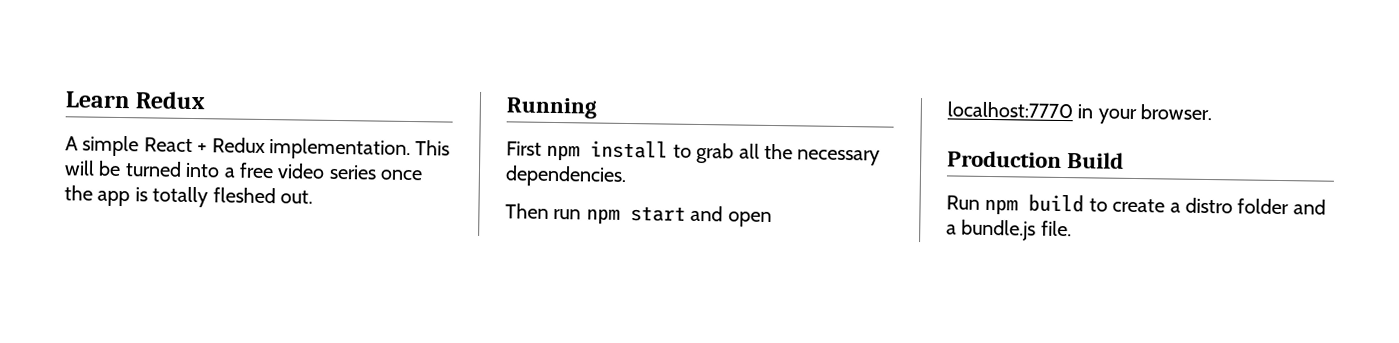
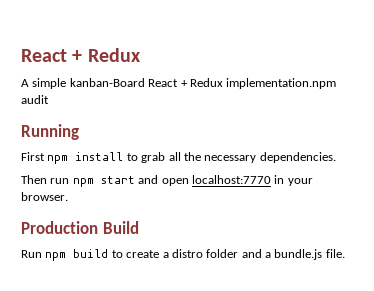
[65,91,131,109] Learn -> [21,49,83,62] React +
[143,137,451,161] [64,160,423,181] [64,185,313,208] React + Redux implementation. This will be turned into a free video series once the app is totally fleshed out. -> [69,78,337,89] [21,95,49,104] kanban-Board React + Redux implementation.npm audit

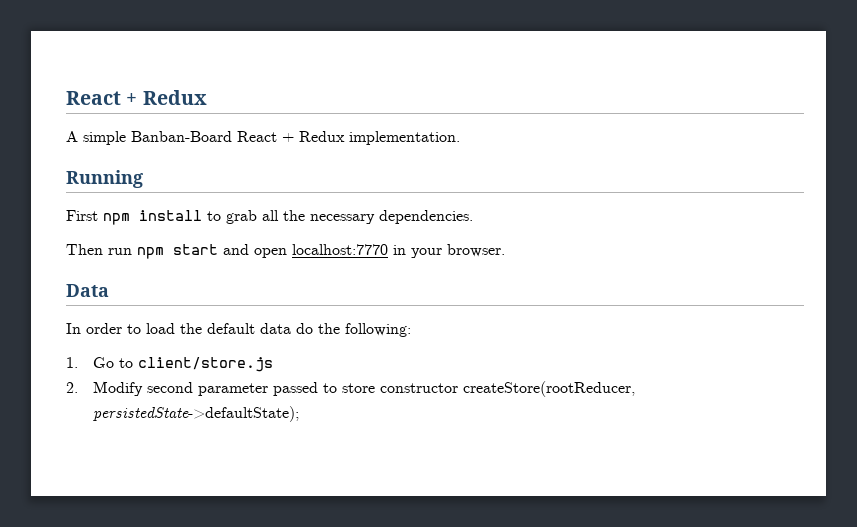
[69,78,337,89] [21,95,49,104] kanban-Board React + Redux implementation.npm audit -> [131,131,460,145] Banban-Board React + Redux implementation.
[21,221,139,234] [21,249,345,261] Production Build // Run npm build to create a distro folder and a bundle.js file. -> [66,284,109,297] [66,323,411,337] [66,357,274,372] [66,381,636,397] [93,406,300,422] Data // In order to load the default data do the following: // 1. Go to client/store.js // 2. Modify second parameter passed to store constructor createStore(rootReducer, persistedState->defaultState);

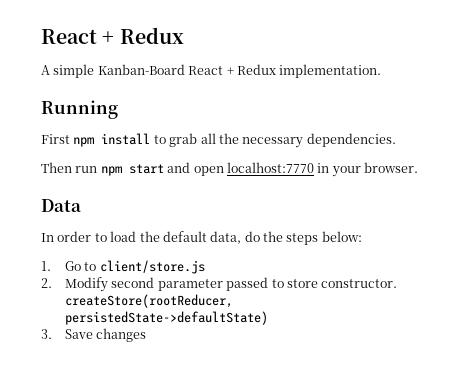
[131,131,232,142] Banban-Board -> [97,64,185,75] Kanban-Board
[260,323,291,334] data -> [210,231,242,244] data,
[345,323,411,337] following: -> [286,231,362,245] steps below:
[380,381,636,397] [93,406,300,422] constructor createStore(rootReducer, persistedState->defaultState); -> [321,279,398,288] [65,294,234,308] [65,311,269,325] [41,328,147,342] constructor. createStore(rootReducer, persistedState->defaultState) // 3. Save changes

